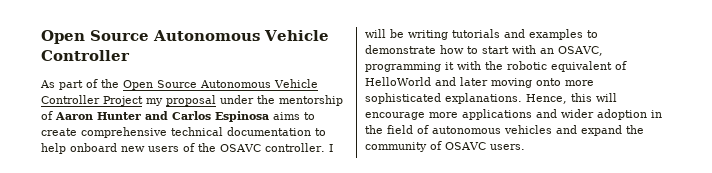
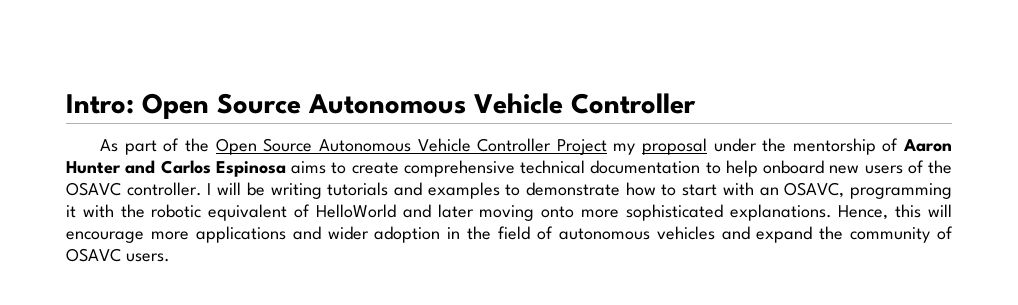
(41, 37) none -> [66,94,134,114] Intro:

